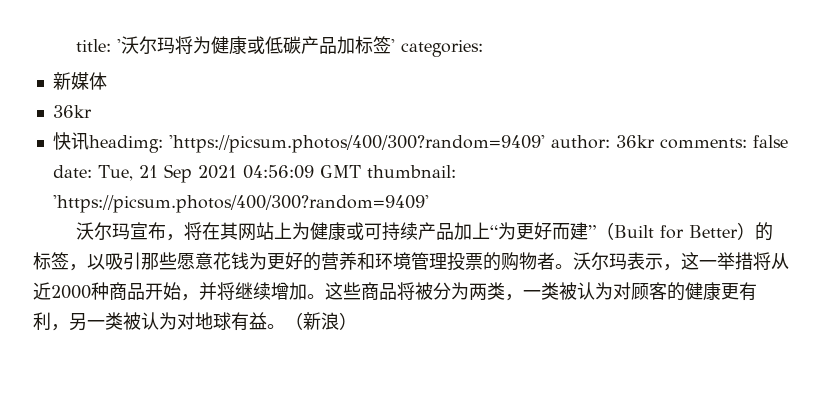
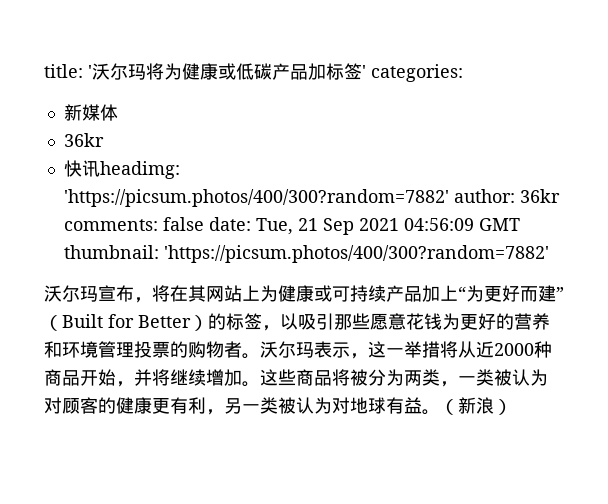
[168,135,545,153] 'https://picsum.photos/400/300?random=9409' -> [63,189,449,207] 'https://picsum.photos/400/300?random=7882'
[52,195,429,213] 'https://picsum.photos/400/300?random=9409' -> [163,245,549,263] 'https://picsum.photos/400/300?random=7882'

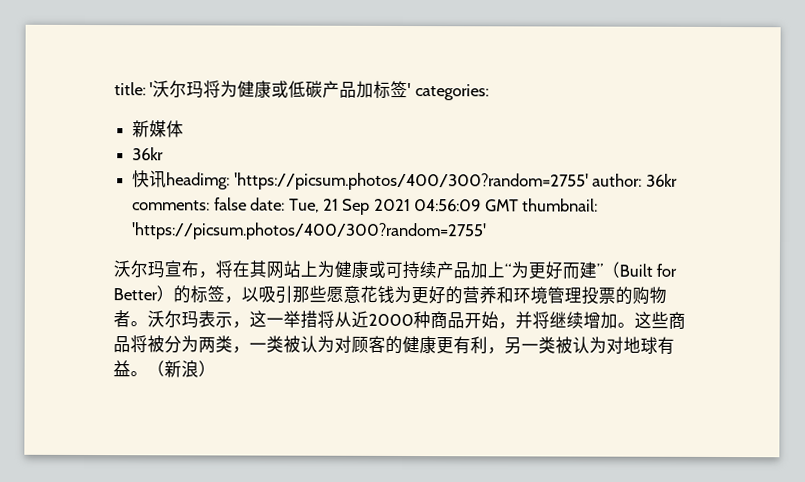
[63,189,449,207] 'https://picsum.photos/400/300?random=7882' -> [233,172,589,191] 'https://picsum.photos/400/300?random=2755'
[163,245,549,263] 'https://picsum.photos/400/300?random=7882' -> [132,222,488,241] 'https://picsum.photos/400/300?random=2755'

